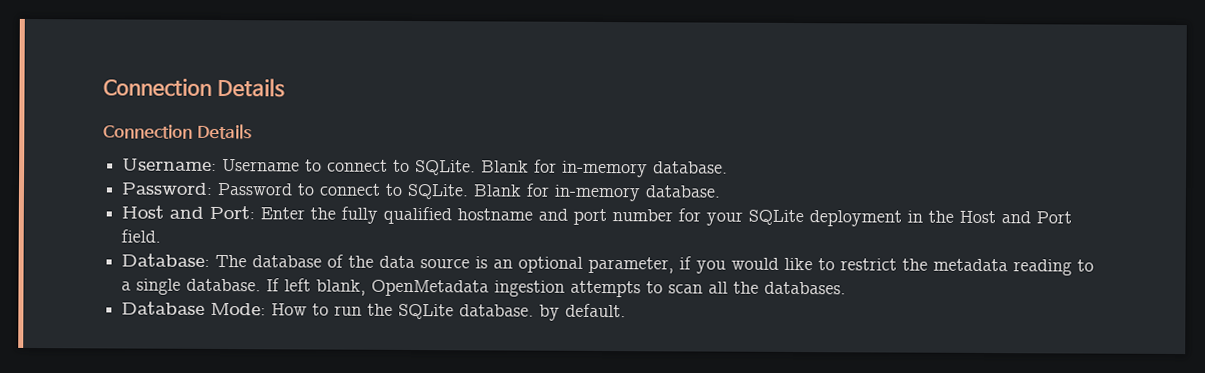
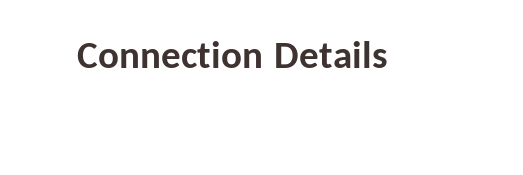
[103,77,285,98] [103,123,252,140] [122,158,729,178] [121,182,722,202] [121,205,1073,227] [121,229,162,243] [121,253,1095,276] [121,278,847,298] [121,301,627,321] Connection Details // Connection Details // Username: Username to connect to SQLite. Blank for in-memory database. // Password: Password to connect to SQLite. Blank for in-memory database. // Host and Port: Enter the fully qualified hostname and port number for your SQLite deployment in the Host and Port field. // Database: The database of the data source is an optional parameter, if you would like to restrict the metadata reading to a single database. If left blank, OpenMetadata ingestion attempts to scan all the databases. // Database Mode: How to run the SQLite database. by default. -> [77,41,388,68] Connection Details

